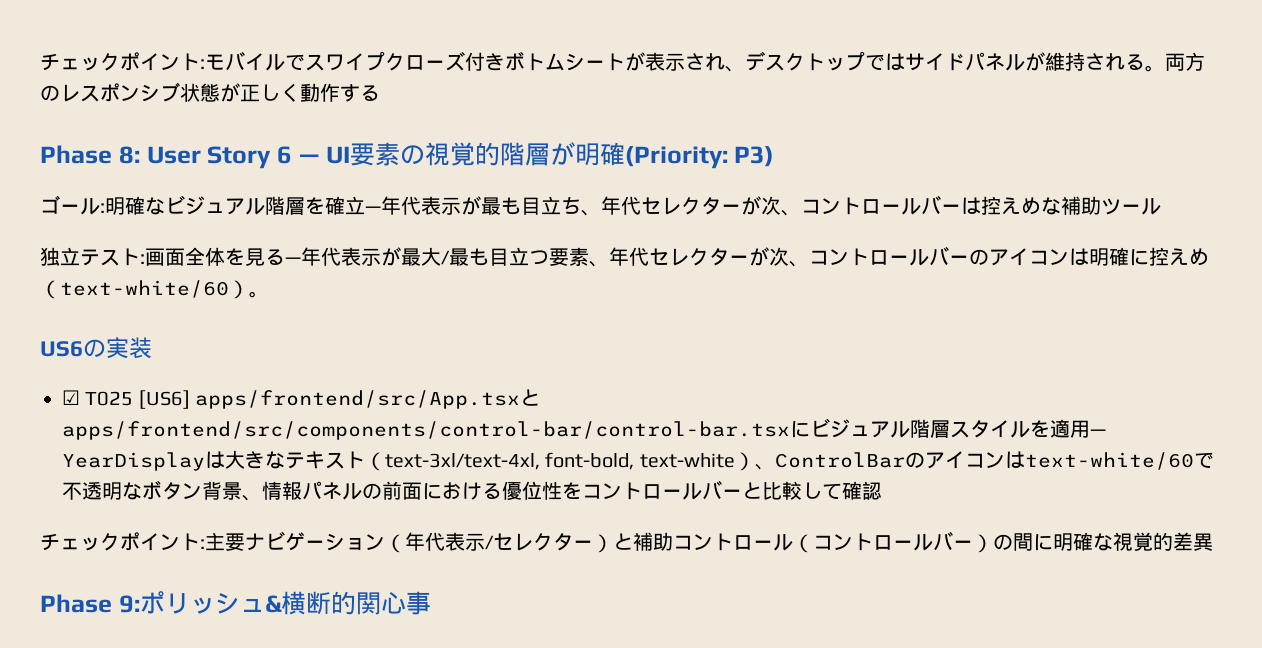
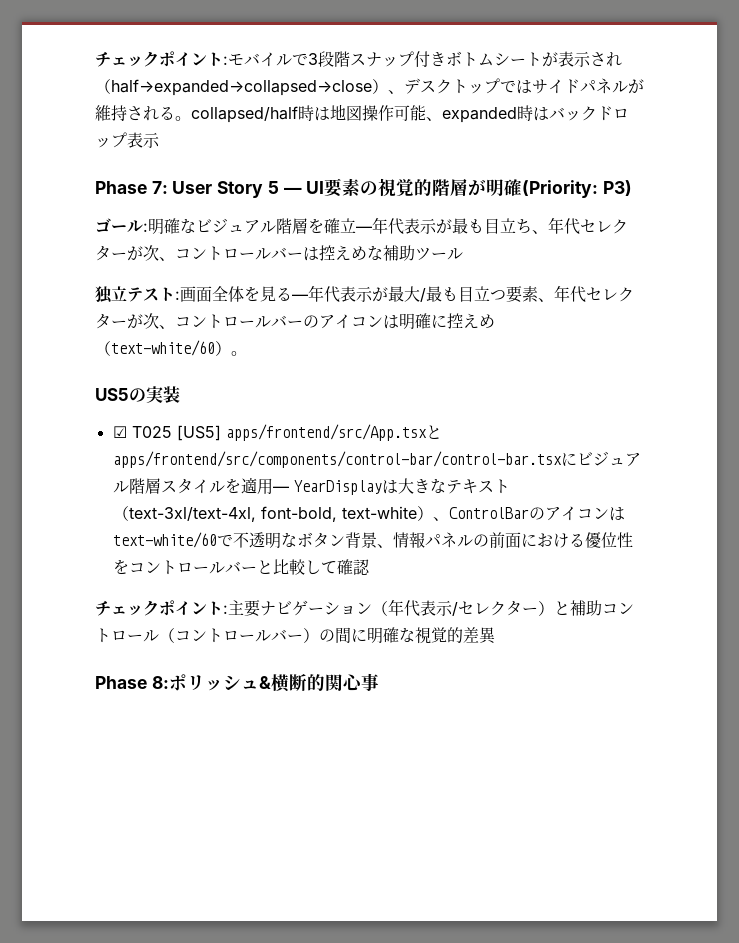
[305,51,465,71] スワイプクローズ -> [308,51,414,67] 3段階スナップ
(725, 62) none -> [95,79,388,96] （half→expanded→collapsed→close）
[1165,52,1205,71] [40,82,380,102] [40,145,140,164] 両方のレスポンシブ状態が正しく動作する // Phase 8: -> [191,104,629,123] [95,132,160,148] [95,181,168,194] collapsed/half時は地図操作可能、expanded時はバックドロップ表示 // Phase 7:
[277,146,292,164] 6 -> [267,181,279,194] 5
[40,341,83,357] US6 -> [95,388,129,401] US5
[138,390,190,409] [US6] -> [176,425,221,441] [US5]
[118,595,140,613] 9: -> [151,676,169,689] 8:

